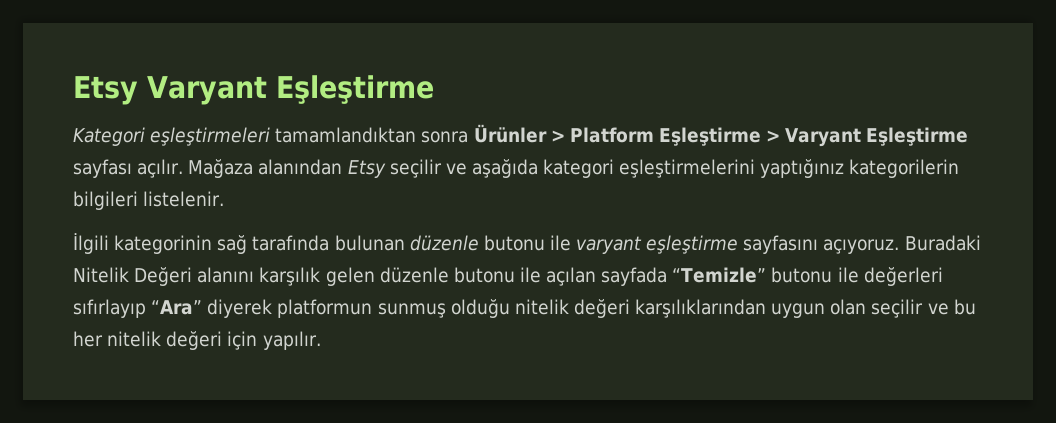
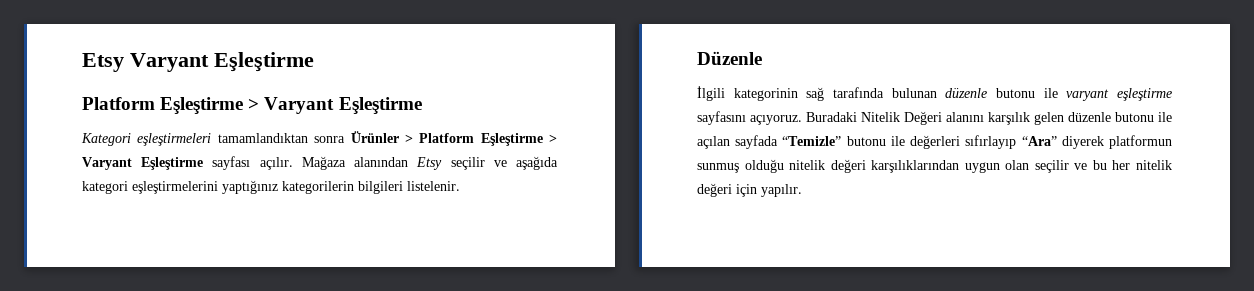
(434, 89) none -> [82,97,422,114] // Platform Eşleştirme > Varyant Eşleştirme
(225, 199) none -> [697,51,762,65] // Düzenle

